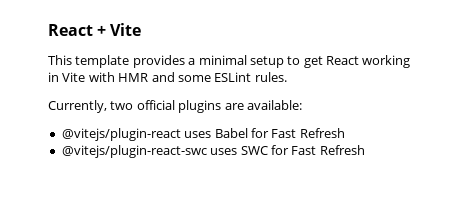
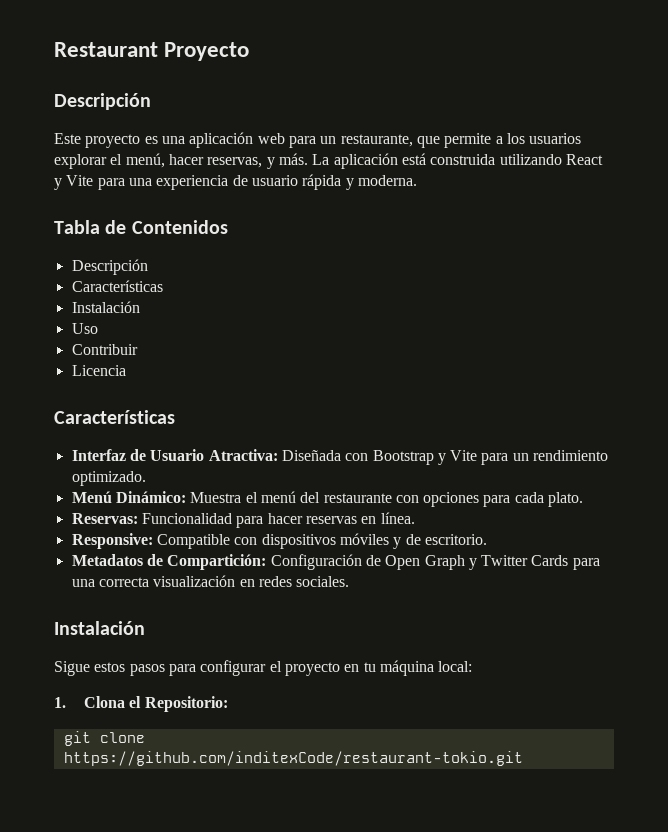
[48,23,142,36] [48,55,411,68] [48,72,287,82] [48,100,302,113] [61,128,345,141] [61,145,365,158] React + Vite // This template provides a minimal setup to get React working in Vite with HMR and some ESLint rules. // Currently, two official plugins are available: // @vitejs/plugin-react uses Babel for Fast Refresh // @vitejs/plugin-react-swc uses SWC for Fast Refresh -> [54,42,250,61] [54,93,151,110] [54,132,582,148] [54,153,603,169] [54,174,417,190] [54,220,228,234] [71,259,148,275] [71,280,163,292] [71,301,140,313] [71,323,98,334] [71,344,138,355] [71,365,126,376] [54,410,175,424] [71,449,609,465] [71,471,146,486] [71,491,584,507] [71,512,415,528] [71,533,487,549] [71,554,600,570] [71,575,350,587] [54,621,145,635] [54,660,473,676] [54,696,228,712] [63,731,145,746] [63,751,523,766] Restaurant Proyecto // Descripción // Este proyecto es una aplicación web para un restaurante, que permite a los usuarios explorar el menú, hacer reservas, y más. La aplicación está construida utilizando React y Vite para una experiencia de usuario rápida y moderna. // Tabla de Contenidos // Descripción // Características // Instalación // Uso // Contribuir // Licencia // Características // Interfaz de Usuario Atractiva: Diseñada con Bootstrap y Vite para un rendimiento optimizado. // Menú Dinámico: Muestra el menú del restaurante con opciones para cada plato. // Reservas: Funcionalidad para hacer reservas en línea. // Responsive: Compatible con dispositivos móviles y de escritorio. // Metadatos de Compartición: Configuración de Open Graph y Twitter Cards para una correcta visualización en redes sociales. // Instalación // Sigue estos pasos para configurar el proyecto en tu máquina local: // 1. Clona el Repositorio: // git clone https://github.com/inditexCode/restaurant-tokio.git

